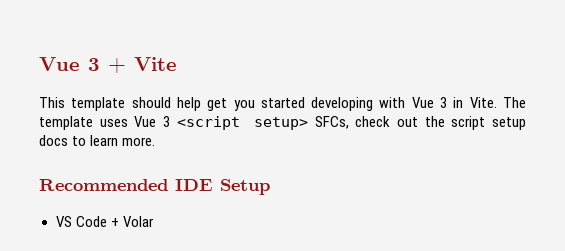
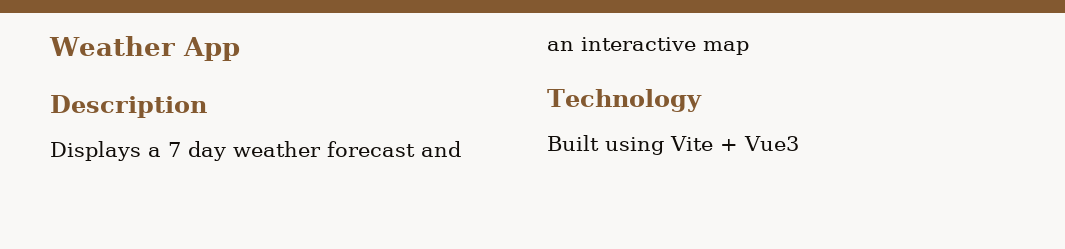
[39,57,177,73] [39,97,527,111] [39,116,526,130] [39,135,156,146] [39,179,270,195] [55,216,154,227] Vue 3 + Vite // This template should help get you started developing with Vue 3 in Vite. The template uses Vue 3 <script setup> SFCs, check out the script setup docs to learn more. // Recommended IDE Setup // VS Code + Volar -> [49,36,240,61] [50,95,207,118] [50,141,461,161] [547,37,749,55] [547,89,702,112] [547,135,799,155] Weather App // Description // Displays a 7 day weather forecast and an interactive map // Technology // Built using Vite + Vue3

